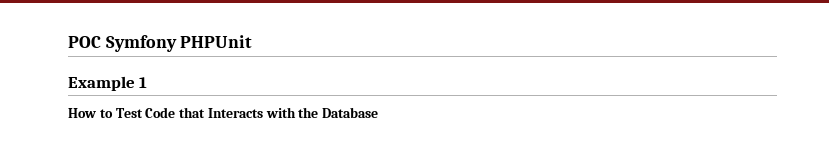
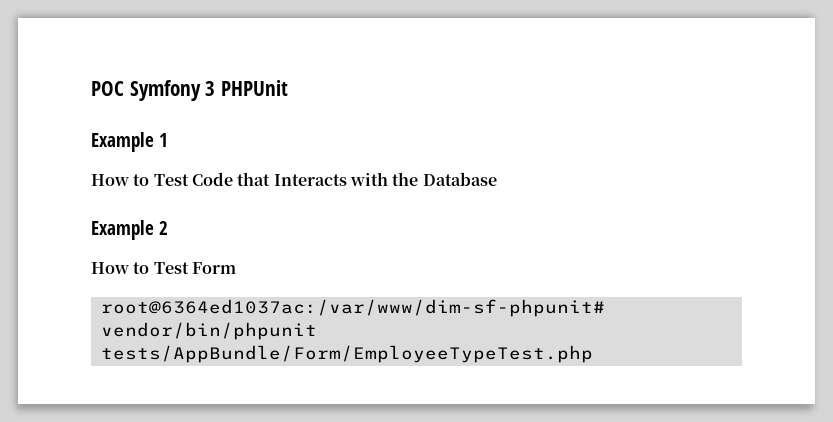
(177, 43) none -> [205,81,216,96] 3
(379, 112) none -> [91,220,169,240] [91,262,236,274] [100,299,605,317] [100,322,317,340] [100,345,593,363] // Example 2 // How to Test Form // root@6364ed1037ac:/var/www/dim-sf-phpunit# vendor/bin/phpunit tests/AppBundle/Form/EmployeeTypeTest.php

